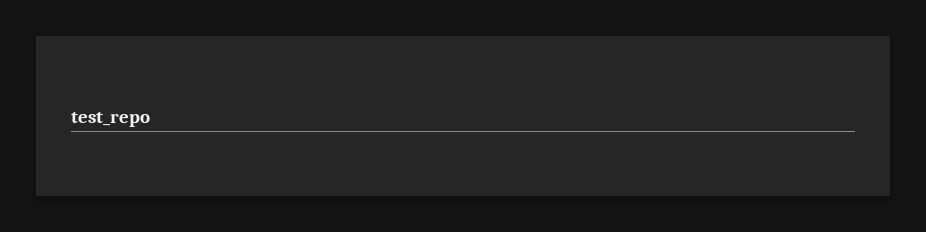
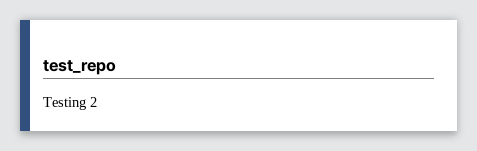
(150, 119) none -> [43,97,97,110] // Testing 2

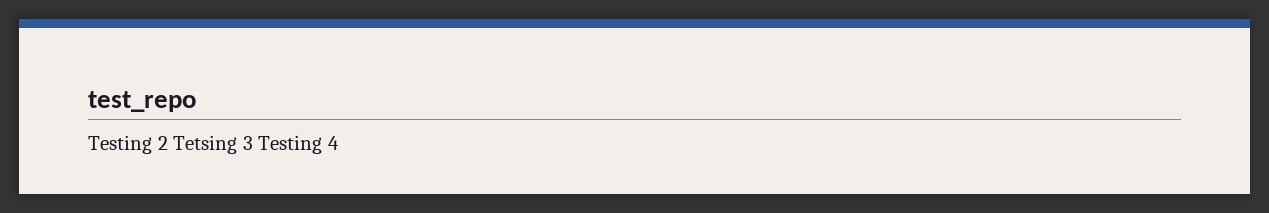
(97, 102) none -> [173,135,339,154] Tetsing 3 Testing 4

